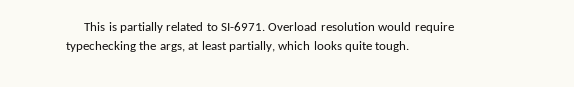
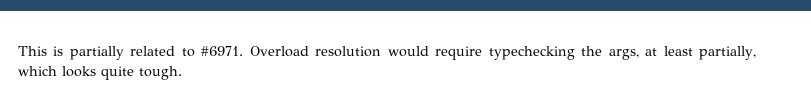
[220,22,265,31] SI-6971. -> [201,46,244,56] #6971.

